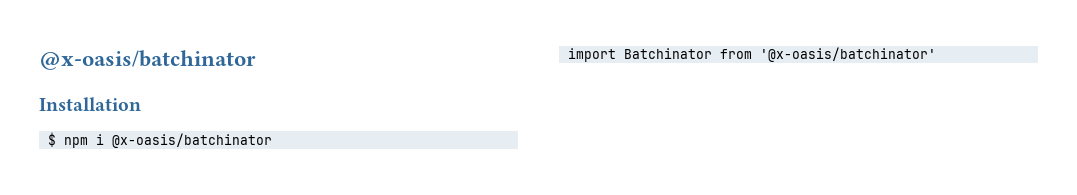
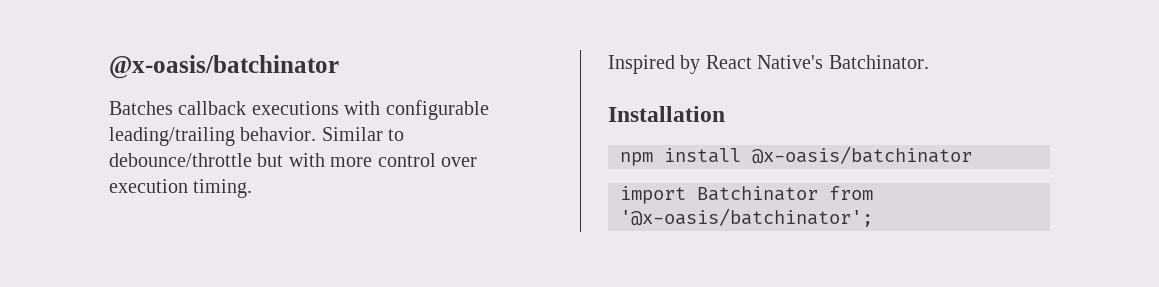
[39,50,256,70] [39,97,141,111] [47,132,104,148] @x-oasis/batchinator // Installation // $ npm i -> [109,55,339,79] [109,100,489,120] [109,127,405,146] [109,153,477,167] [109,179,253,198] [608,55,929,74] [608,106,725,122] [620,148,741,166] @x-oasis/batchinator // Batches callback executions with configurable leading/trailing behavior. Similar to debounce/throttle but with more control over execution timing. // Inspired by React Native's Batchinator. // Installation // npm install
[759,47,936,62] '@x-oasis/batchinator' -> [620,208,873,227] '@x-oasis/batchinator';

